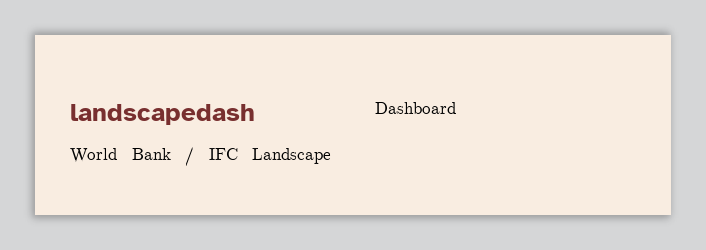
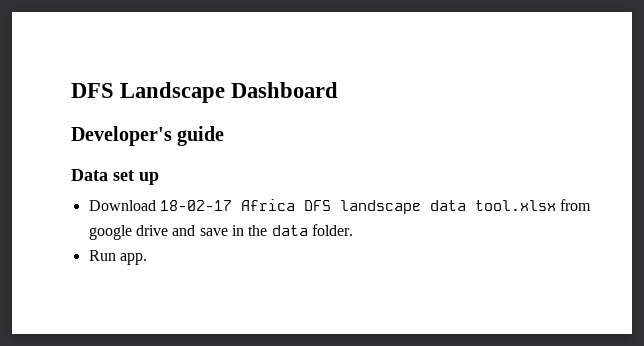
[70,104,255,125] [70,147,331,166] [375,102,456,114] landscapedash // World Bank / IFC Landscape Dashboard -> [71,82,339,103] [71,126,225,146] [71,169,159,185] [88,199,592,214] [88,224,353,240] [88,250,147,265] DFS Landscape Dashboard // Developer's guide // Data set up // Download 18-02-17 Africa DFS landscape data tool.xlsx from google drive and save in the data folder. // Run app.

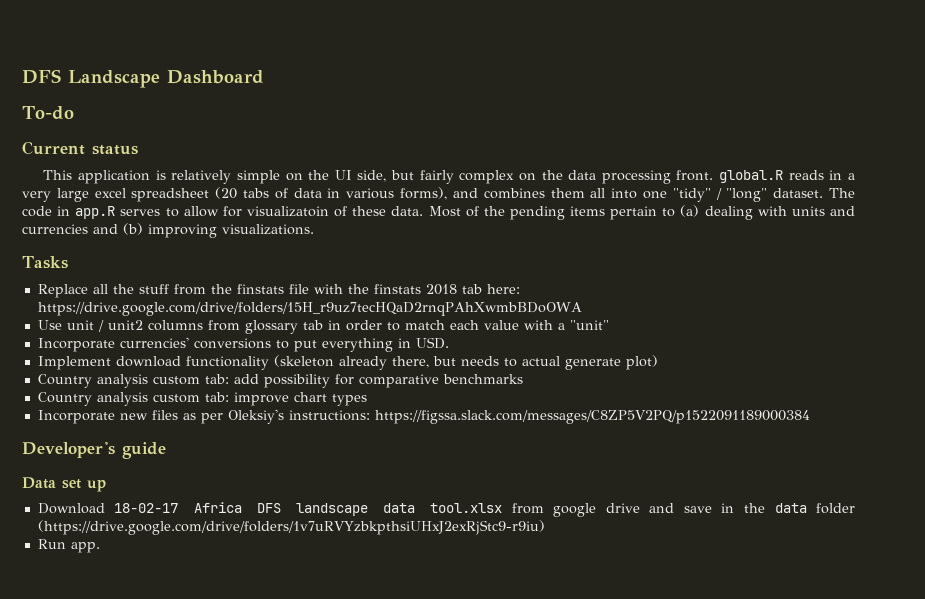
(339, 90) none -> [22,106,74,120] [22,141,138,155] [43,170,855,184] [22,187,856,202] [22,205,855,220] [22,223,314,238] [22,256,68,269] [37,284,520,298] [37,302,582,316] [37,320,609,334] [37,337,449,352] [37,355,658,370] [37,374,523,388] [37,392,367,406] [37,409,810,424] // To-do // Current status // This application is relatively simple on the UI side, but fairly complex on the data processing front. global.R reads in a very large excel spreadsheet (20 tabs of data in various forms), and combines them all into one "tidy" / "long" dataset. The code in app.R serves to allow for visualizatoin of these data. Most of the pending items pertain to (a) dealing with units and currencies and (b) improving visualizations. // Tasks // Replace all the stuff from the finstats file with the finstats 2018 tab here: https://drive.google.com/drive/folders/15H_r9uz7tecHQaD2rnqPAhXwmbBDoOWA // Use unit / unit2 columns from glossary tab in order to match each value with a "unit" // Incorporate currencies' conversions to put everything in USD. // Implement download functionality (skeleton already there, but needs to actual generate plot) // Country analysis custom tab: add possibility for comparative benchmarks // Country analysis custom tab: improve chart types // Incorporate new files as per Oleksiy's instructions: https://figssa.slack.com/messages/C8ZP5V2PQ/p1522091189000384
[311,224,353,236] folder. -> [815,503,855,514] [37,520,545,535] folder (https://drive.google.com/drive/folders/1v7uRVYzbkpthsiUHxJ2exRjStc9-r9iu)

